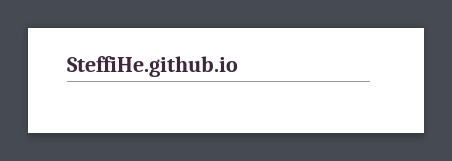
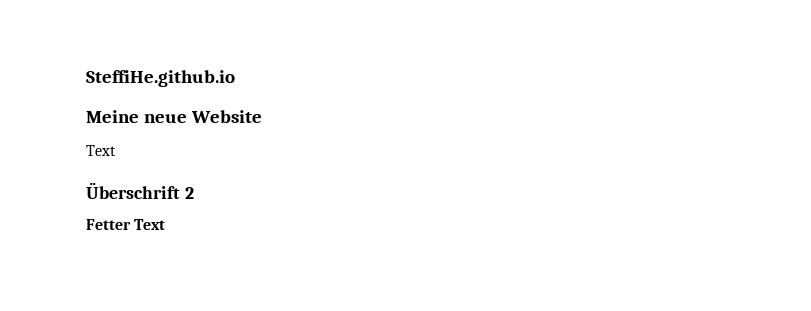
(238, 66) none -> [86,110,262,123] [86,145,116,156] [86,182,194,199] [86,219,166,230] // Meine neue Website // Text // Überschrift 2 // Fetter Text

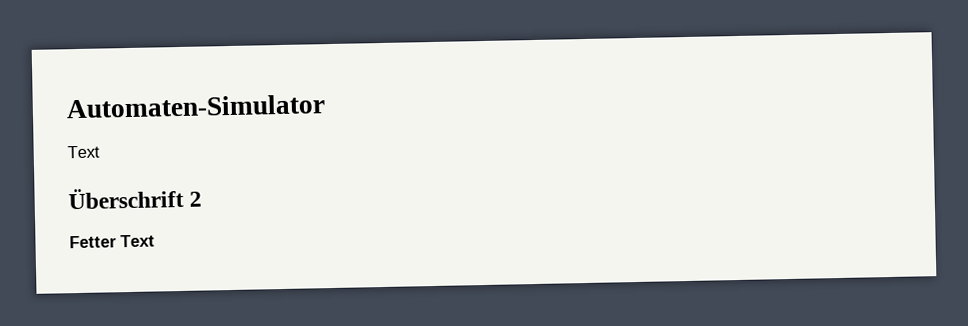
[86,70,235,87] [86,110,262,123] SteffiHe.github.io // Meine neue Website -> [66,94,325,119] Automaten-Simulator

